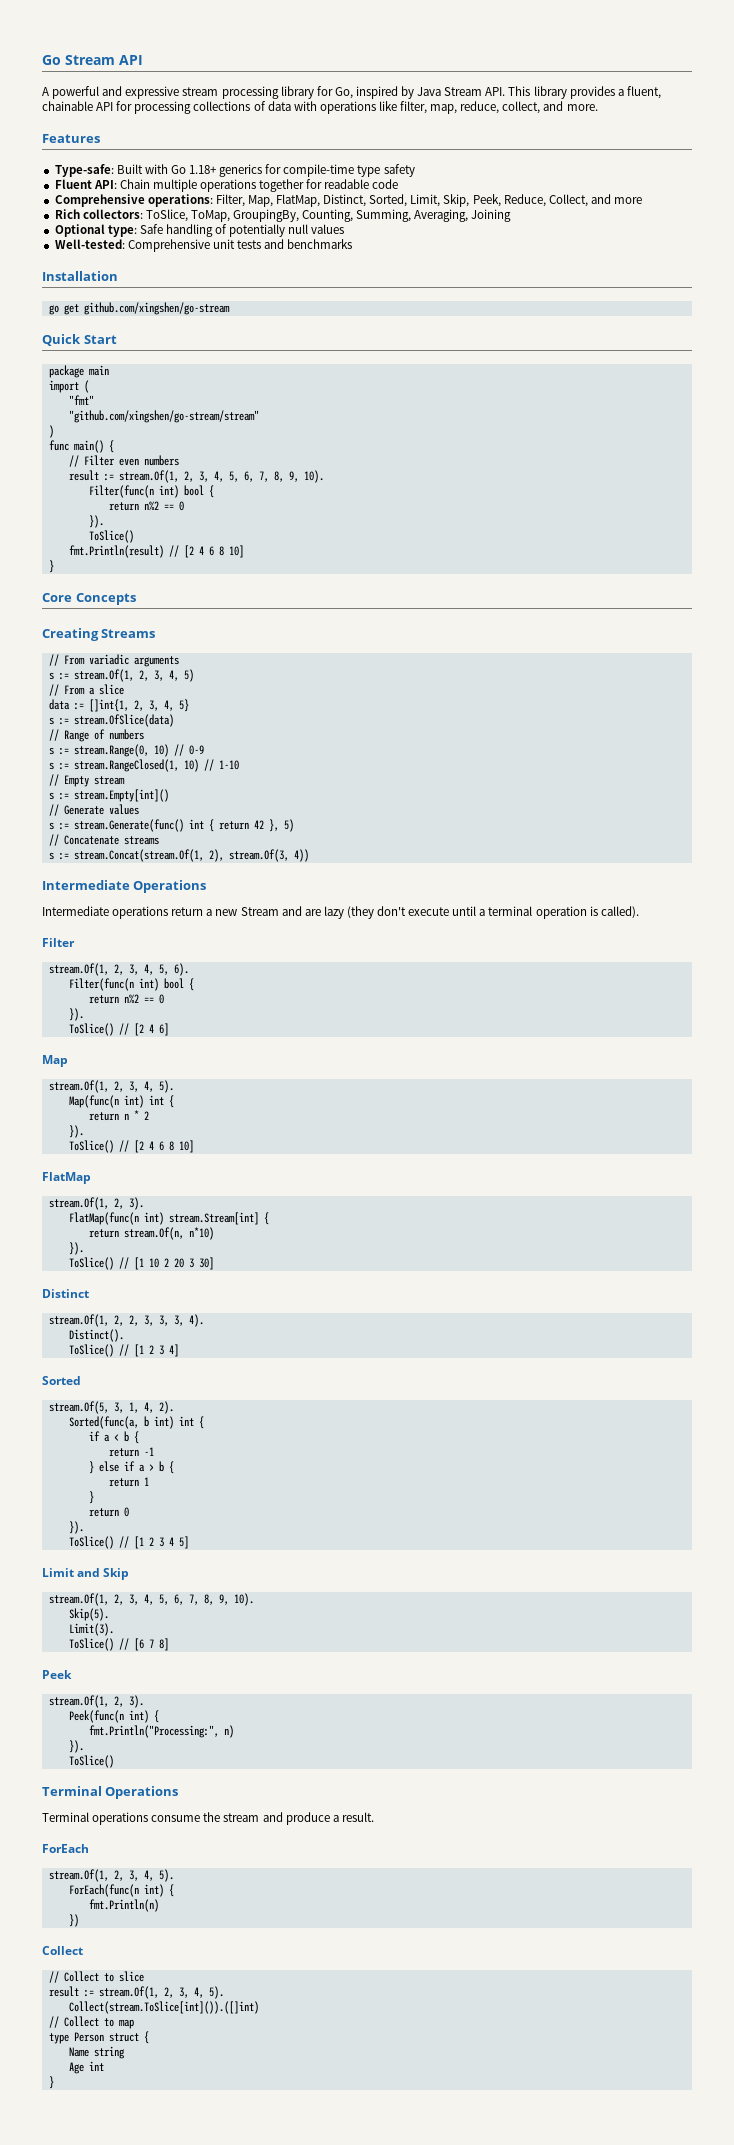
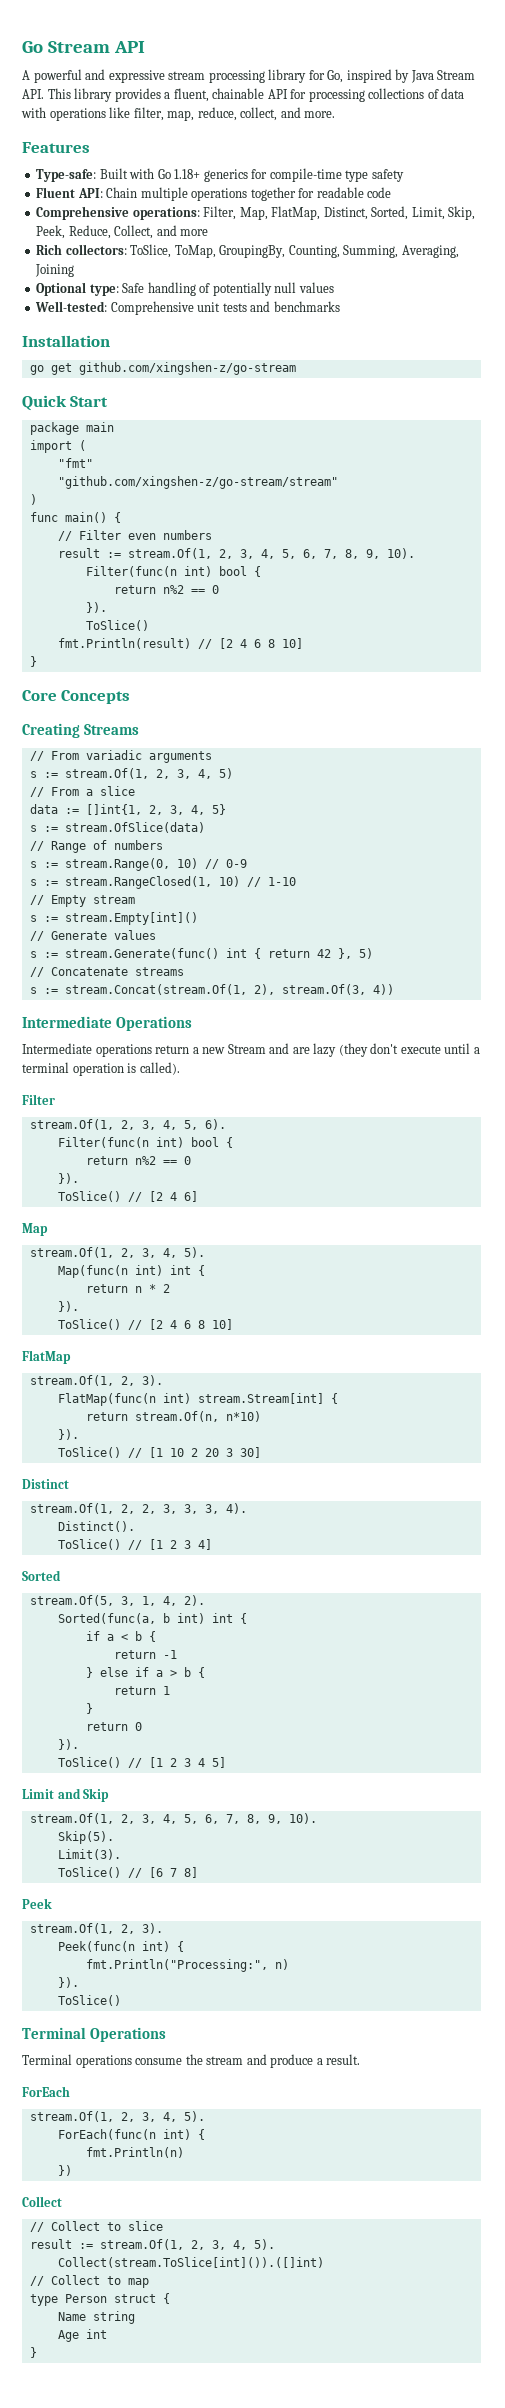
[83,302,230,315] github.com/xingshen/go-stream -> [78,362,296,375] github.com/xingshen-z/go-stream
[68,410,259,423] "github.com/xingshen/go-stream/stream" -> [57,476,338,489] "github.com/xingshen-z/go-stream/stream"

